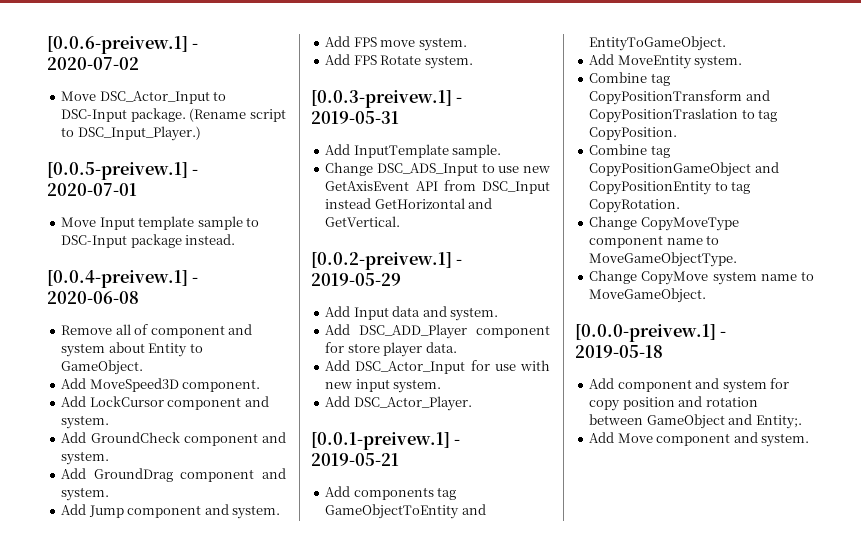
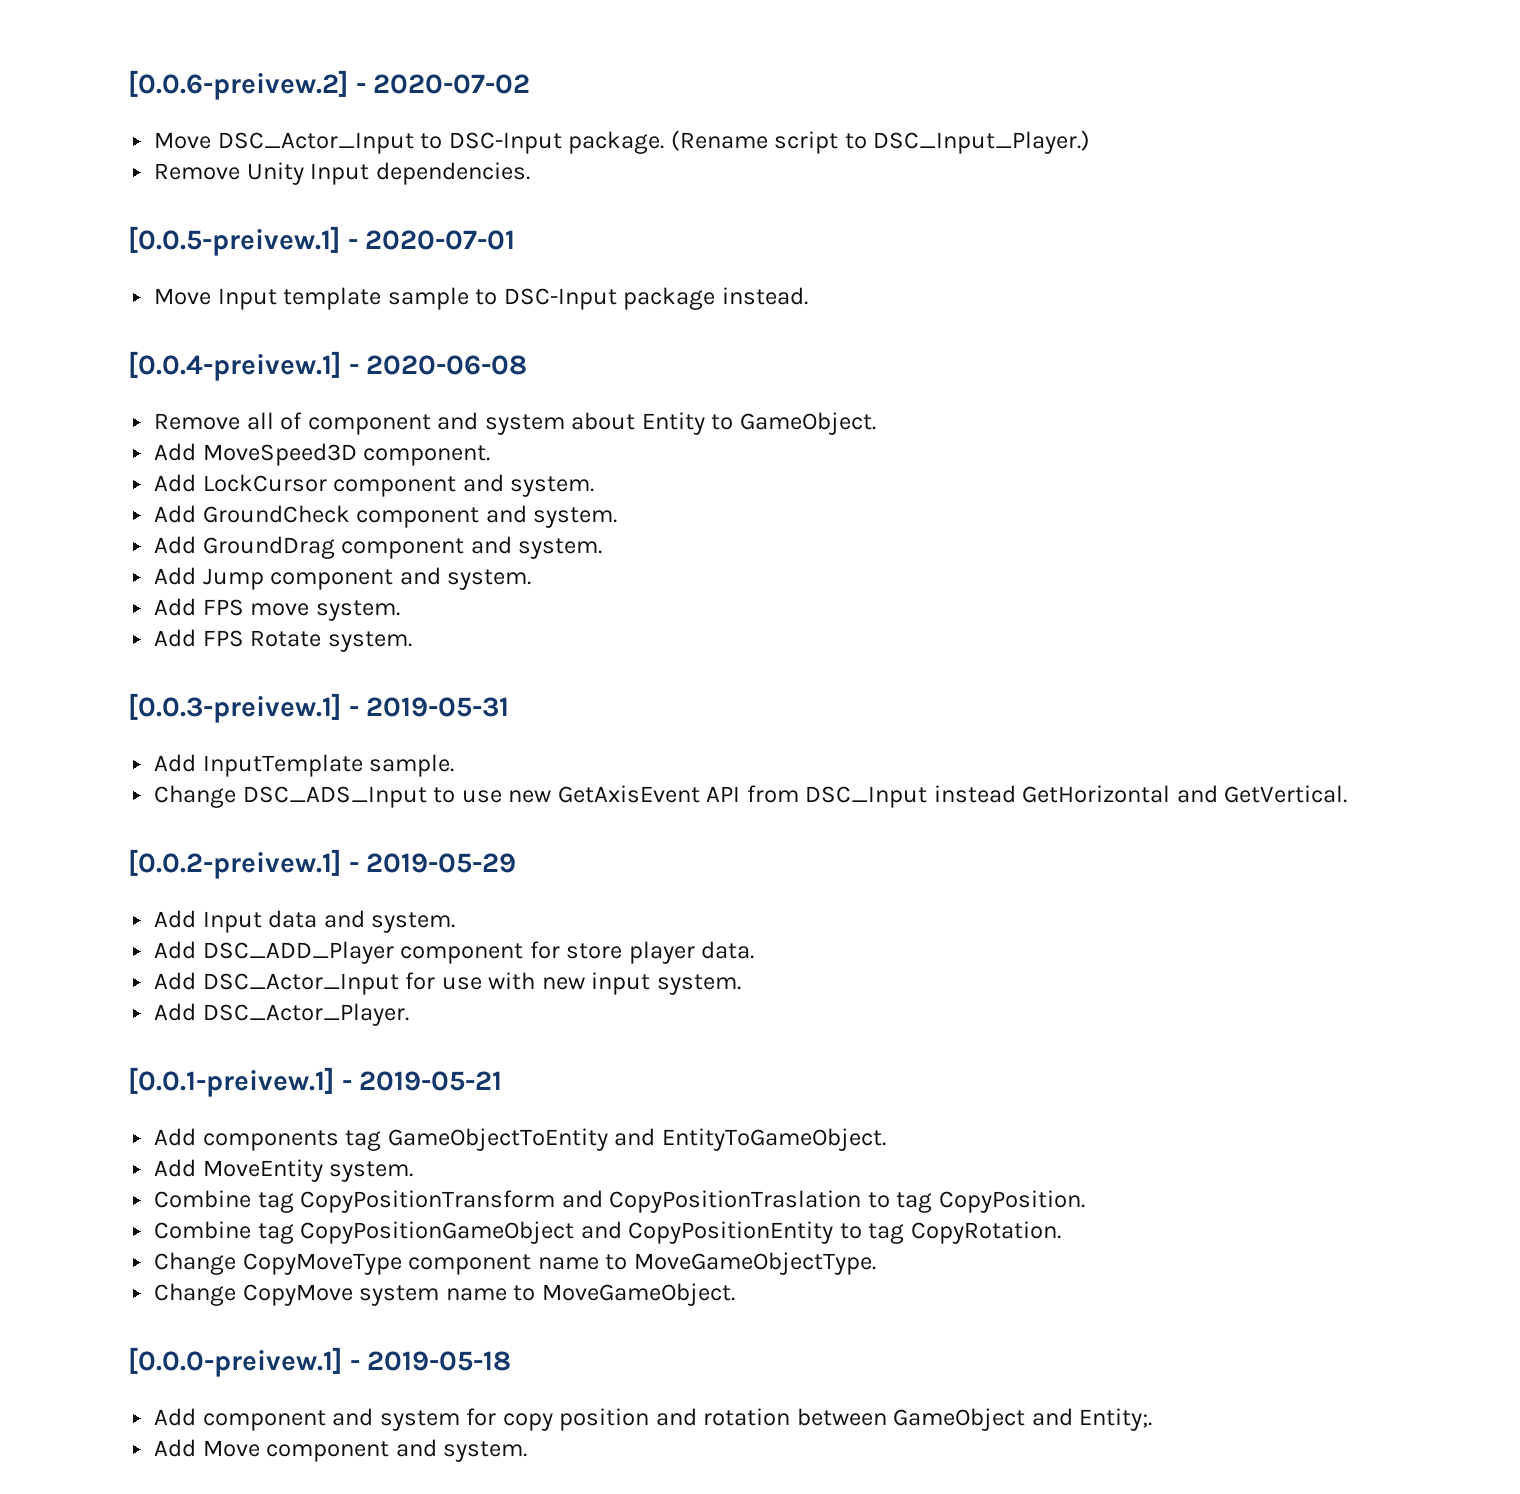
[47,36,188,54] [0.0.6-preivew.1] -> [128,70,348,100] [0.0.6-preivew.2]
(201, 133) none -> [154,162,530,185] // Remove Unity Input dependencies.

